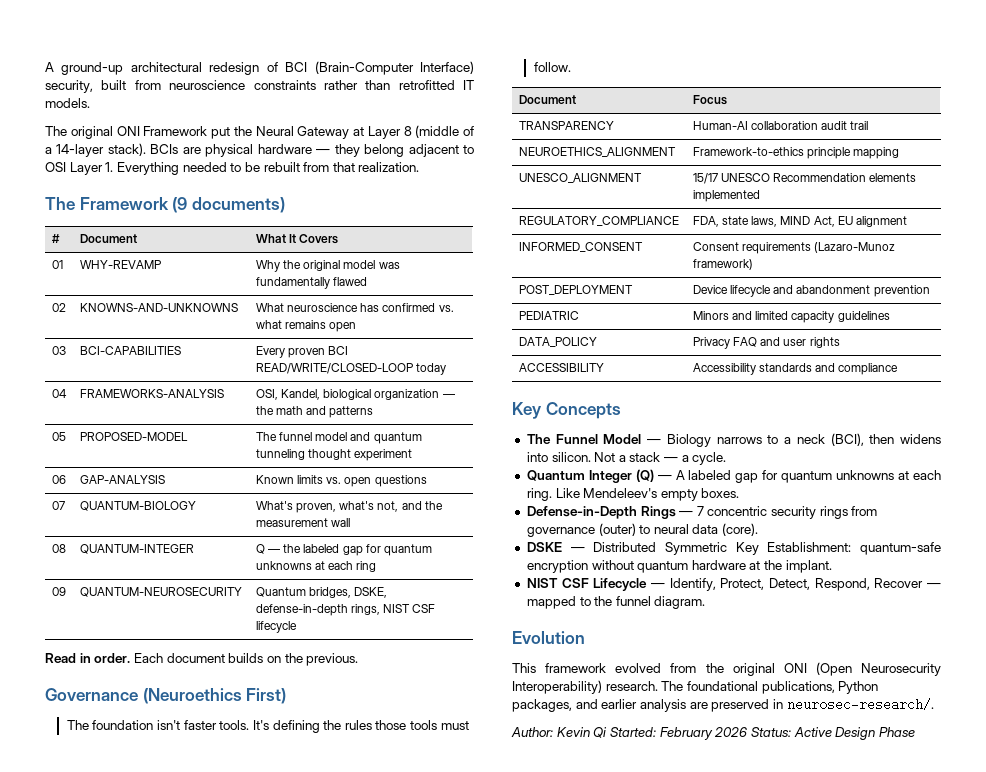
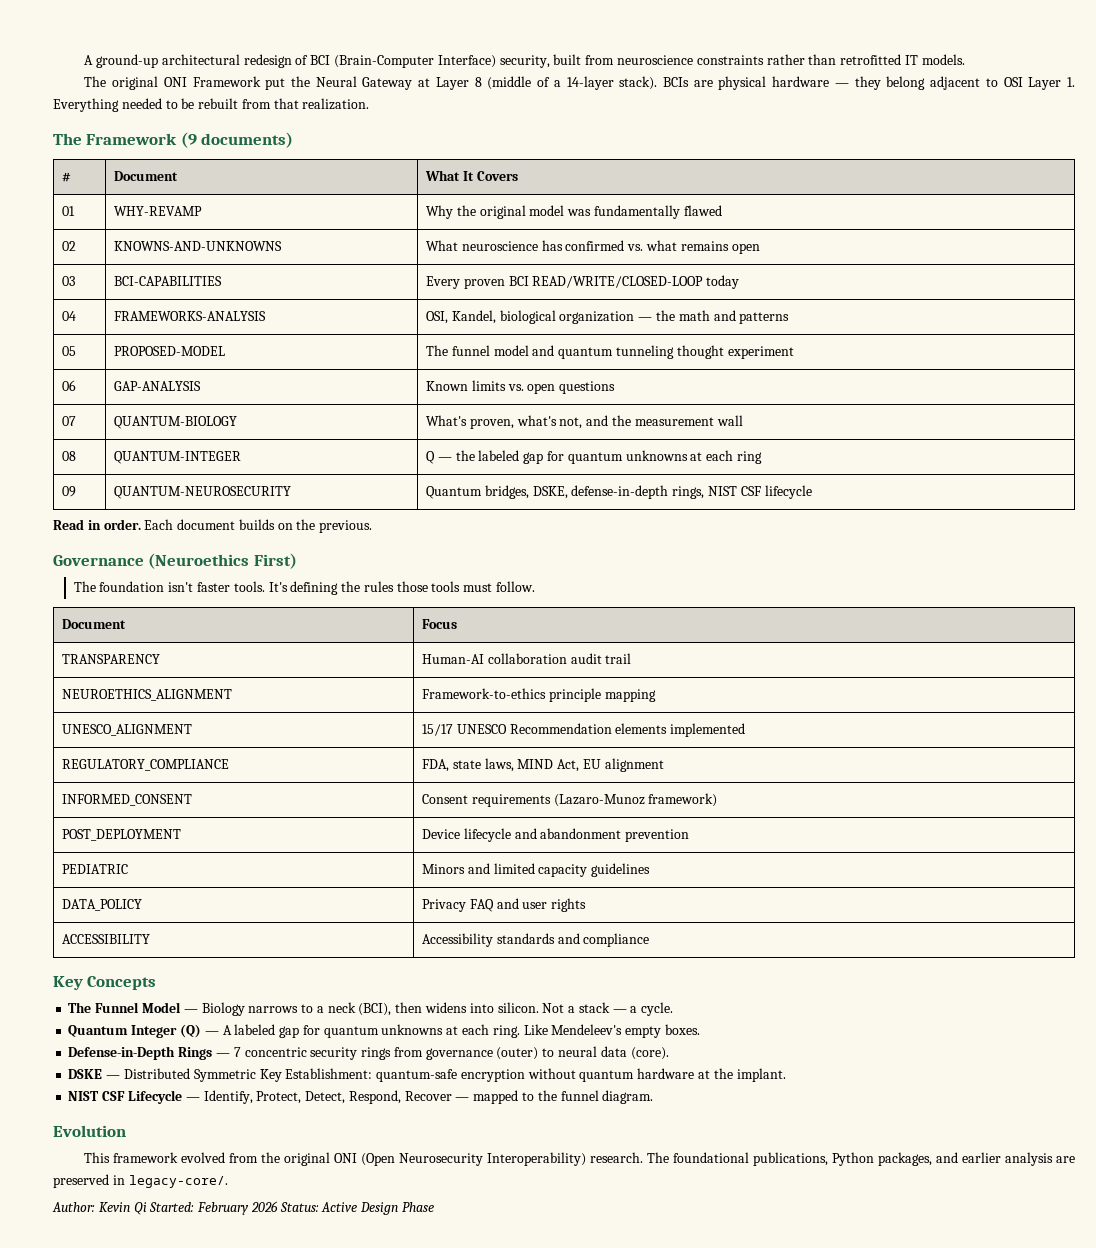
[786,698,934,711] neurosec-research/. -> [128,1175,228,1188] legacy-core/.

